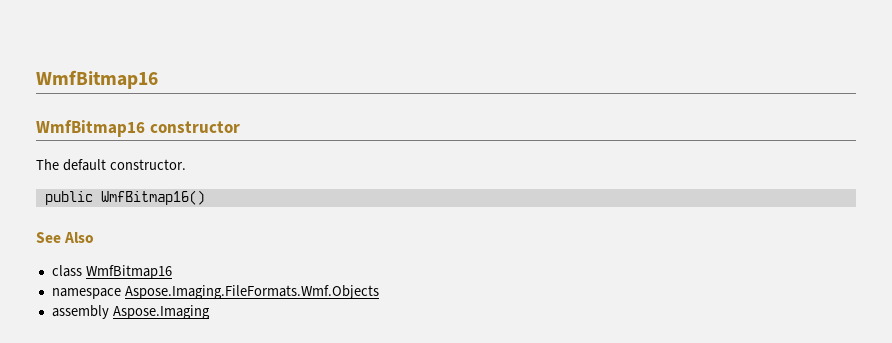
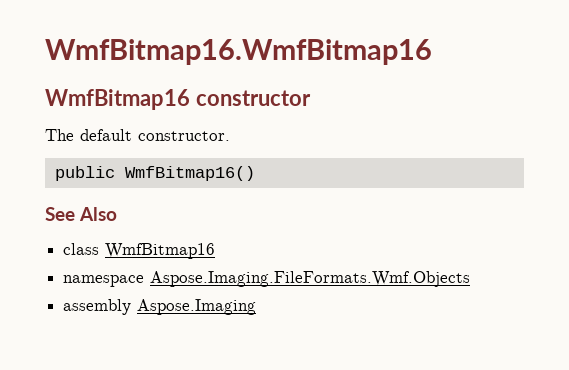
[36,70,158,89] WmfBitmap16 -> [45,39,432,65] WmfBitmap16.WmfBitmap16

